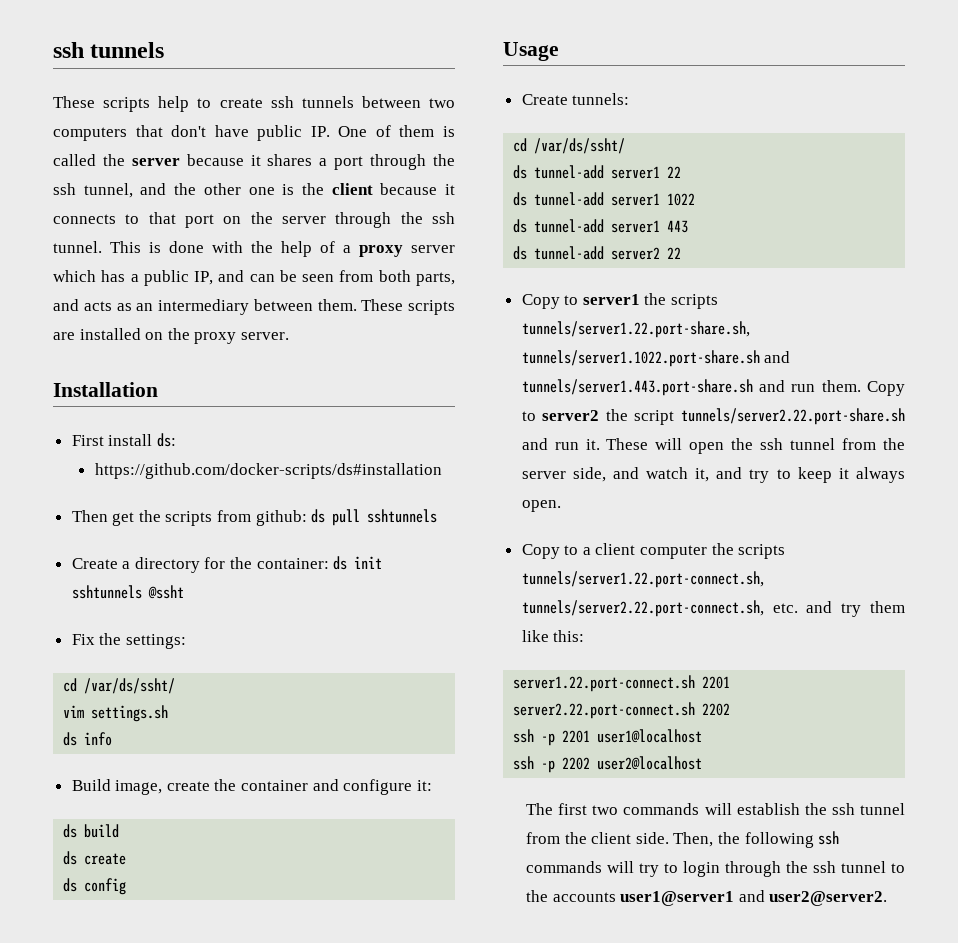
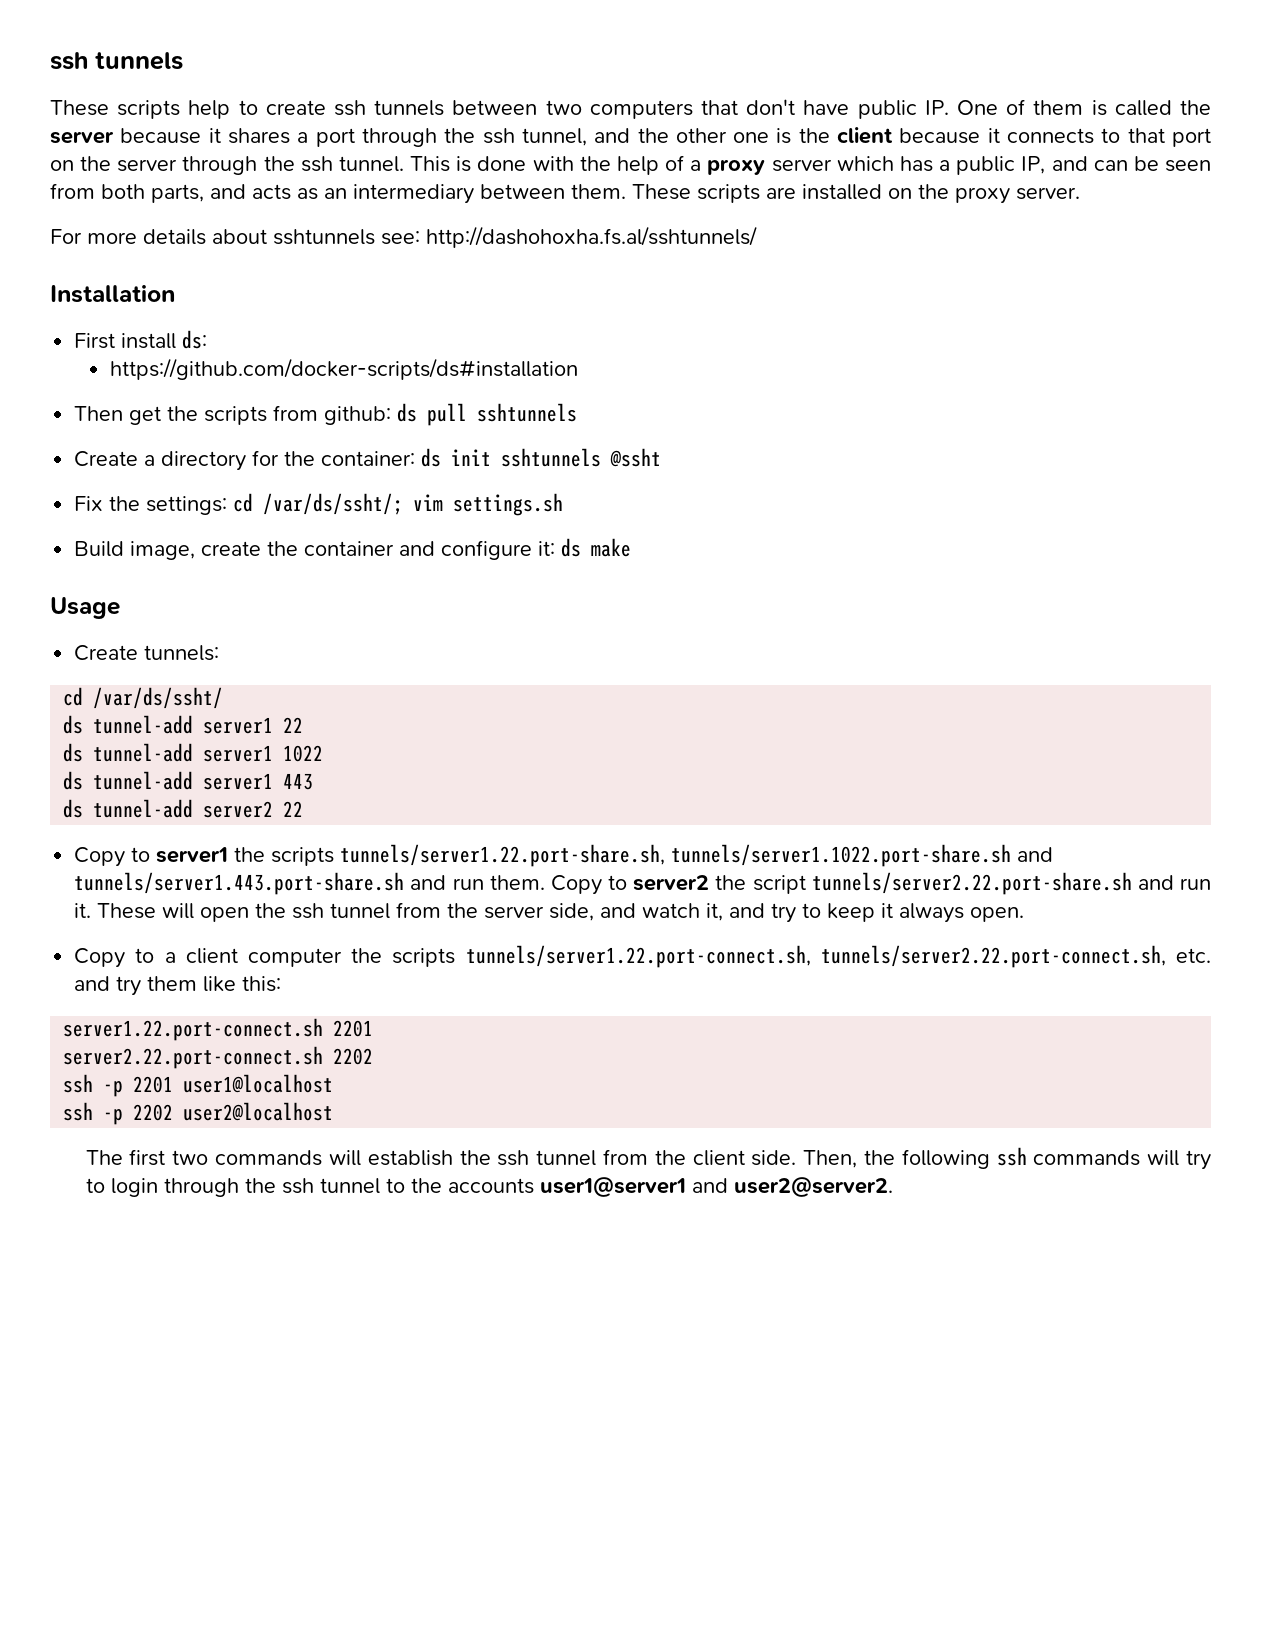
(289, 336) none -> [50,226,757,248] // For more details about sshtunnels see: http://dashohoxha.fs.al/sshtunnels/
[63,678,176,694] // cd /var/ds/ssht/ // -> [233,493,404,515] cd /var/ds/ssht/;
[63,732,113,746] // ds info -> (564, 504) none
[63,824,120,838] [63,851,127,865] [63,878,127,895] // ds build // ds create // ds config -> [561,538,632,557] ds make

